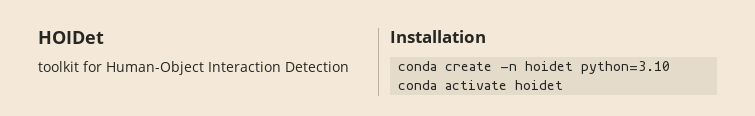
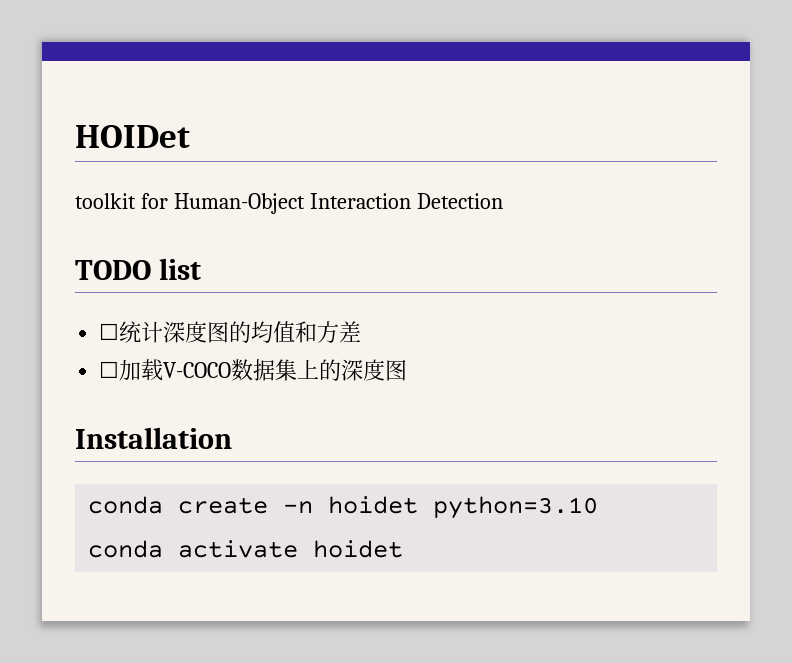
(349, 66) none -> [75,258,201,280] [99,321,362,343] [99,359,408,381] // TODO list // ☐统计深度图的均值和方差 // ☐加载V-COCO数据集上的深度图

